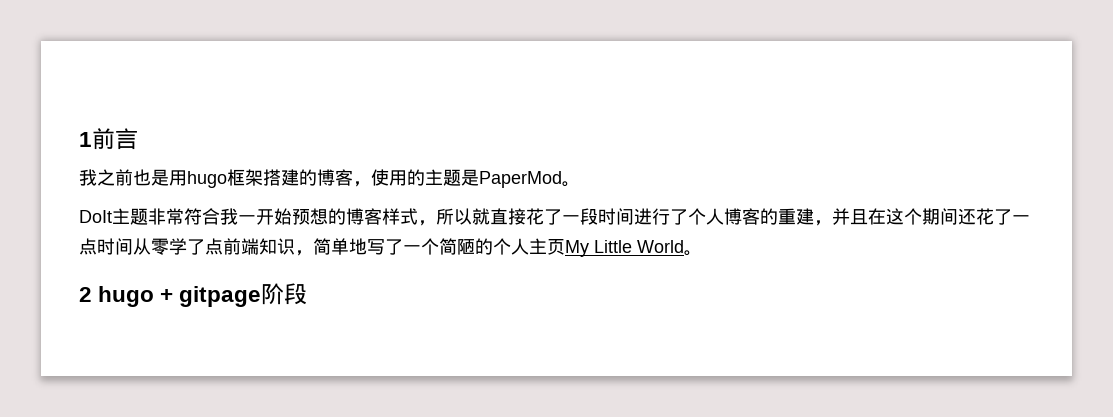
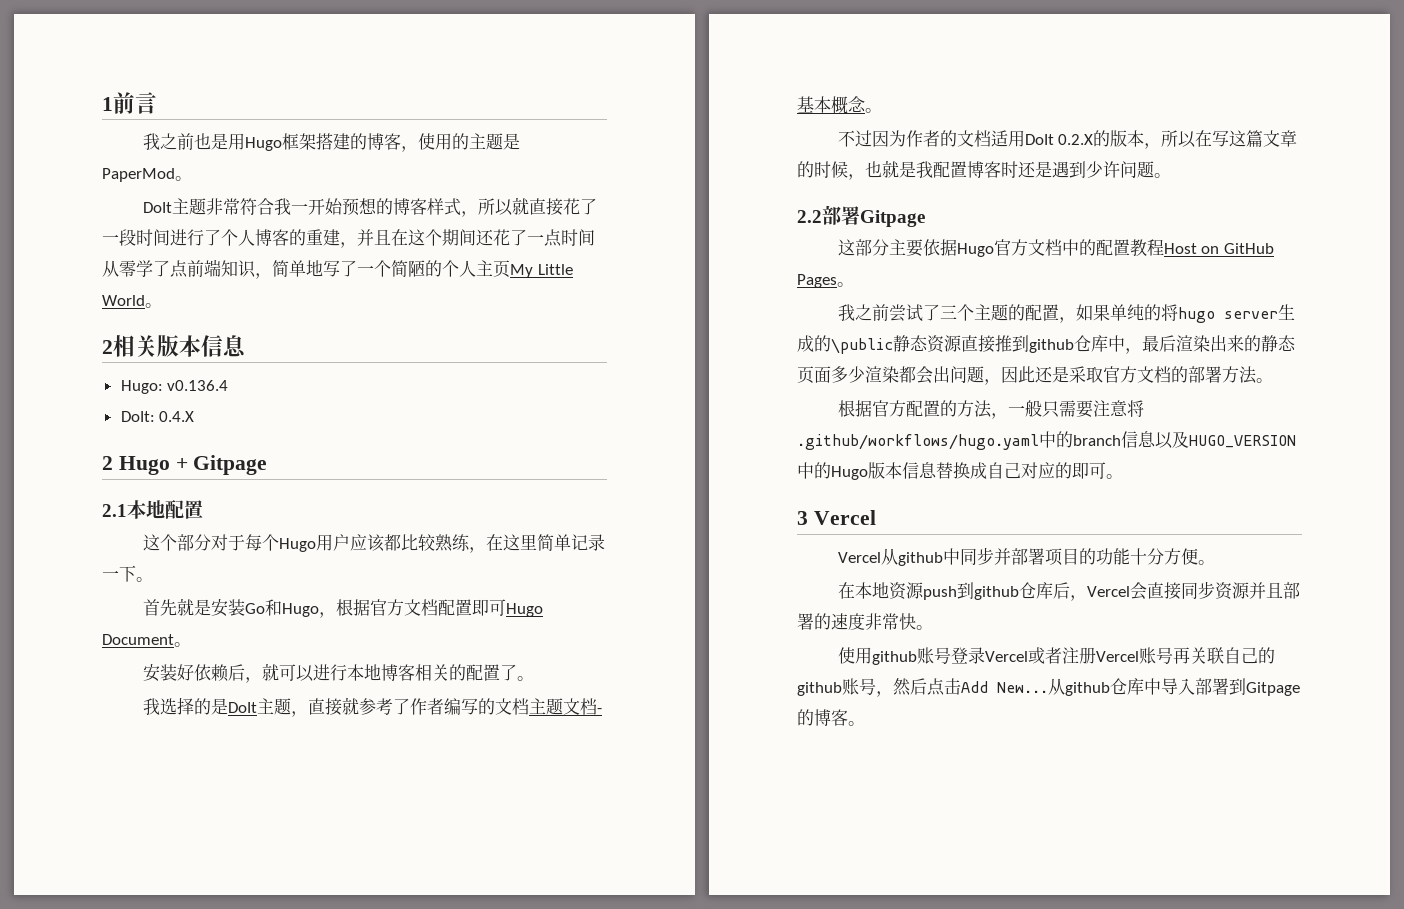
[187,171,227,188] hugo -> [244,137,282,151] Hugo
[98,283,308,307] hugo + gitpage阶段 -> [113,335,246,357] [120,380,229,394] [120,411,195,422] [102,455,268,475] [102,500,203,519] [142,534,605,553] [102,565,153,582] [142,598,543,618] [102,634,191,647] [142,663,534,683] [142,697,602,717] [797,96,882,114] [837,130,1298,149] [797,160,1171,180] [797,205,925,227] [837,239,1274,257] [797,274,854,288] [837,304,1295,323] [797,335,1296,354] [797,366,1273,385] [837,400,1144,419] [797,431,1296,450] [797,462,1123,480] [797,510,876,525] [837,547,1215,566] [837,581,1300,601] [797,613,933,630] [837,647,1275,665] [797,678,1300,697] [797,709,865,726] 相关版本信息 // Hugo: v0.136.4 // DoIt: 0.4.X // 2 Hugo + Gitpage // 2.1本地配置 // 这个部分对于每个Hugo用户应该都比较熟练，在这里简单记录一下。 // 首先就是安装Go和Hugo，根据官方文档配置即可Hugo Document。 // 安装好依赖后，就可以进行本地博客相关的配置了。 // 我选择的是DoIt主题，直接就参考了作者编写的文档主题文档-基本概念。 // 不过因为作者的文档适用DoIt 0.2.X的版本，所以在写这篇文章的时候，也就是我配置博客时还是遇到少许问题。 // 2.2部署Gitpage // 这部分主要依据Hugo官方文档中的配置教程Host on GitHub Pages。 // 我之前尝试了三个主题的配置，如果单纯的将hugo server生成的\public静态资源直接推到github仓库中，最后渲染出来的静态页面多少渲染都会出问题，因此还是采取官方文档的部署方法。 // 根据官方配置的方法，一般只需要注意将.github/workflows/hugo.yaml中的branch信息以及HUGO_VERSION中的Hugo版本信息替换成自己对应的即可。 // 3 Vercel // Vercel从github中同步并部署项目的功能十分方便。 // 在本地资源push到github仓库后，Vercel会直接同步资源并且部署的速度非常快。 // 使用github账号登录Vercel或者注册Vercel账号再关联自己的github账号，然后点击Add New...从github仓库中导入部署到Gitpage的博客。

